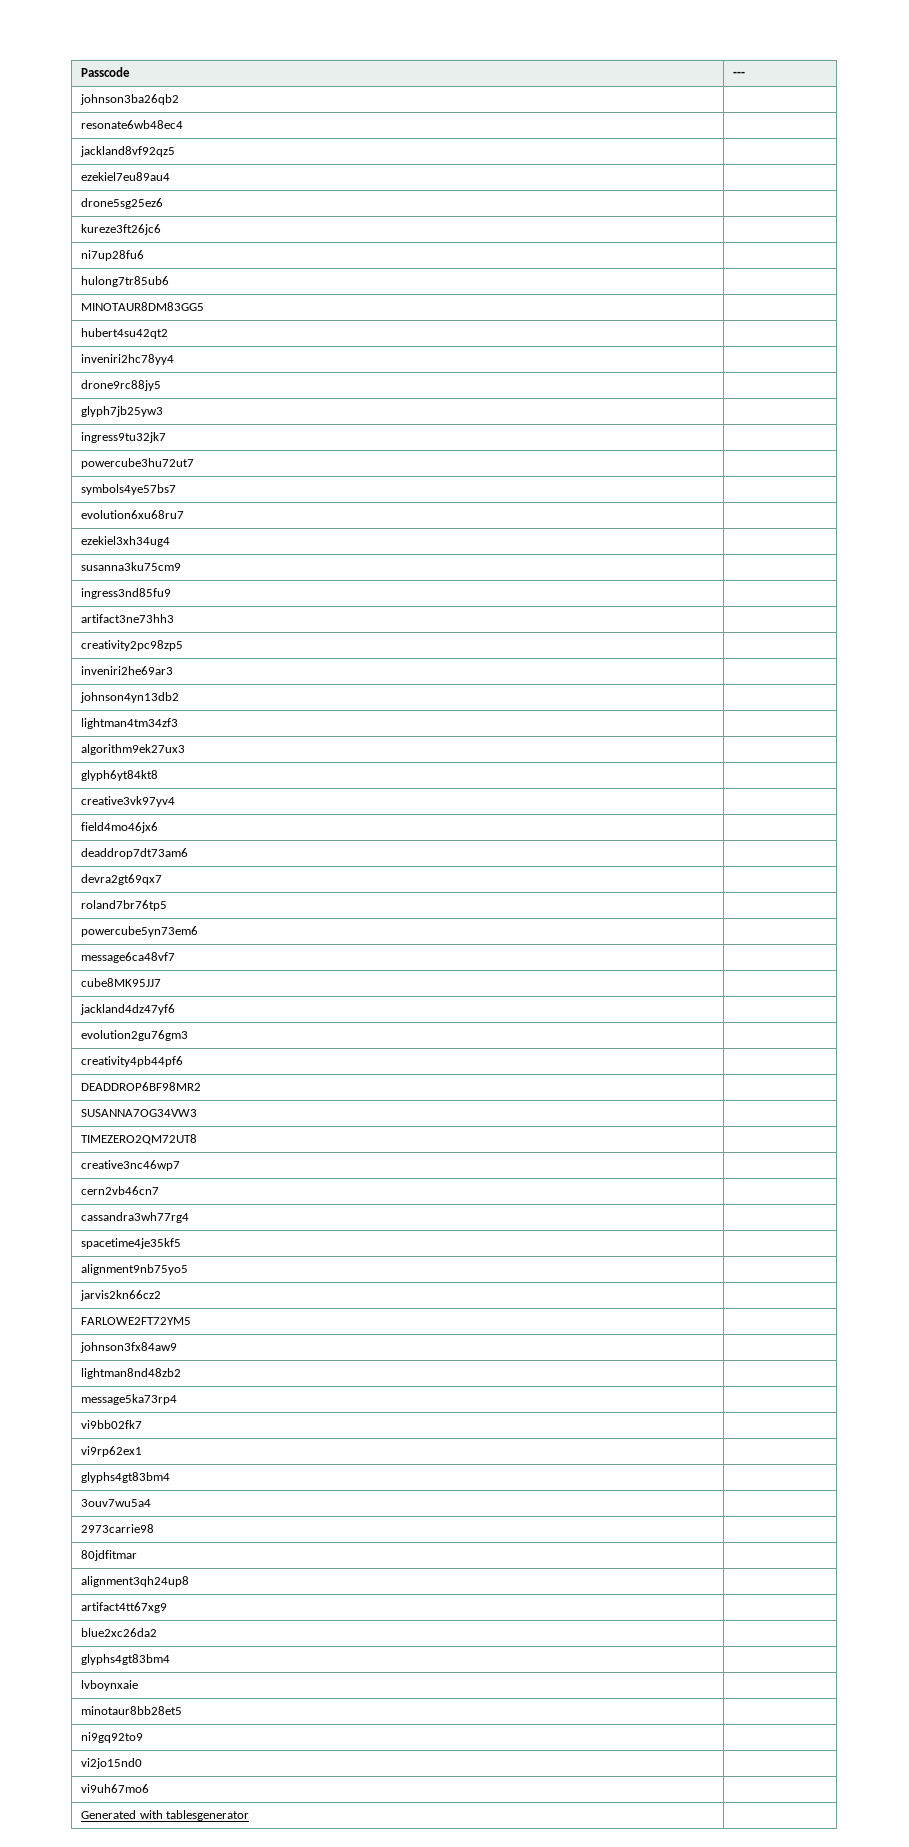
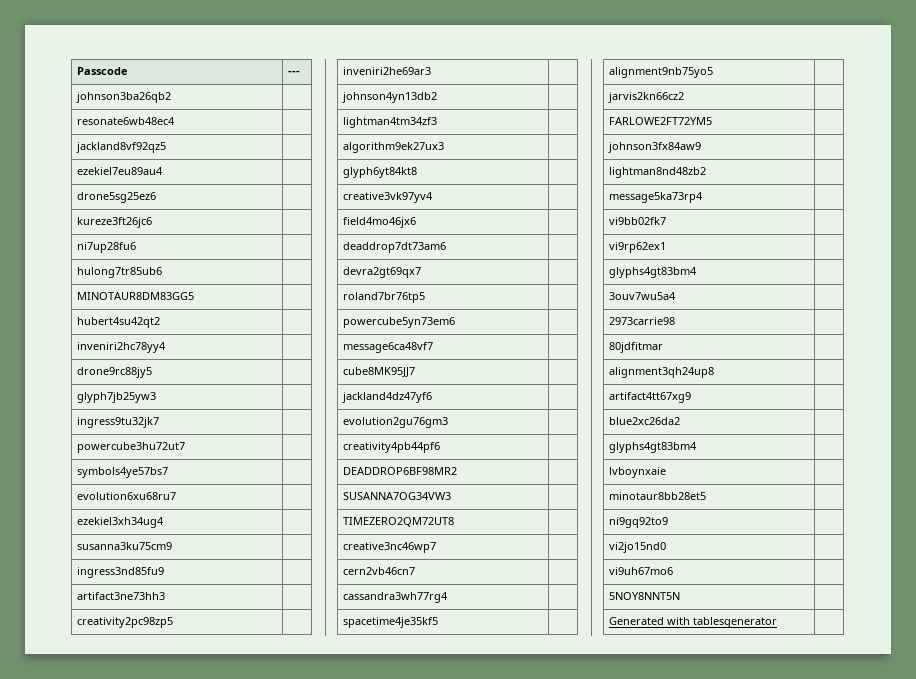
(150, 1788) none -> [609,592,681,600] // 5NOY8NNT5N |

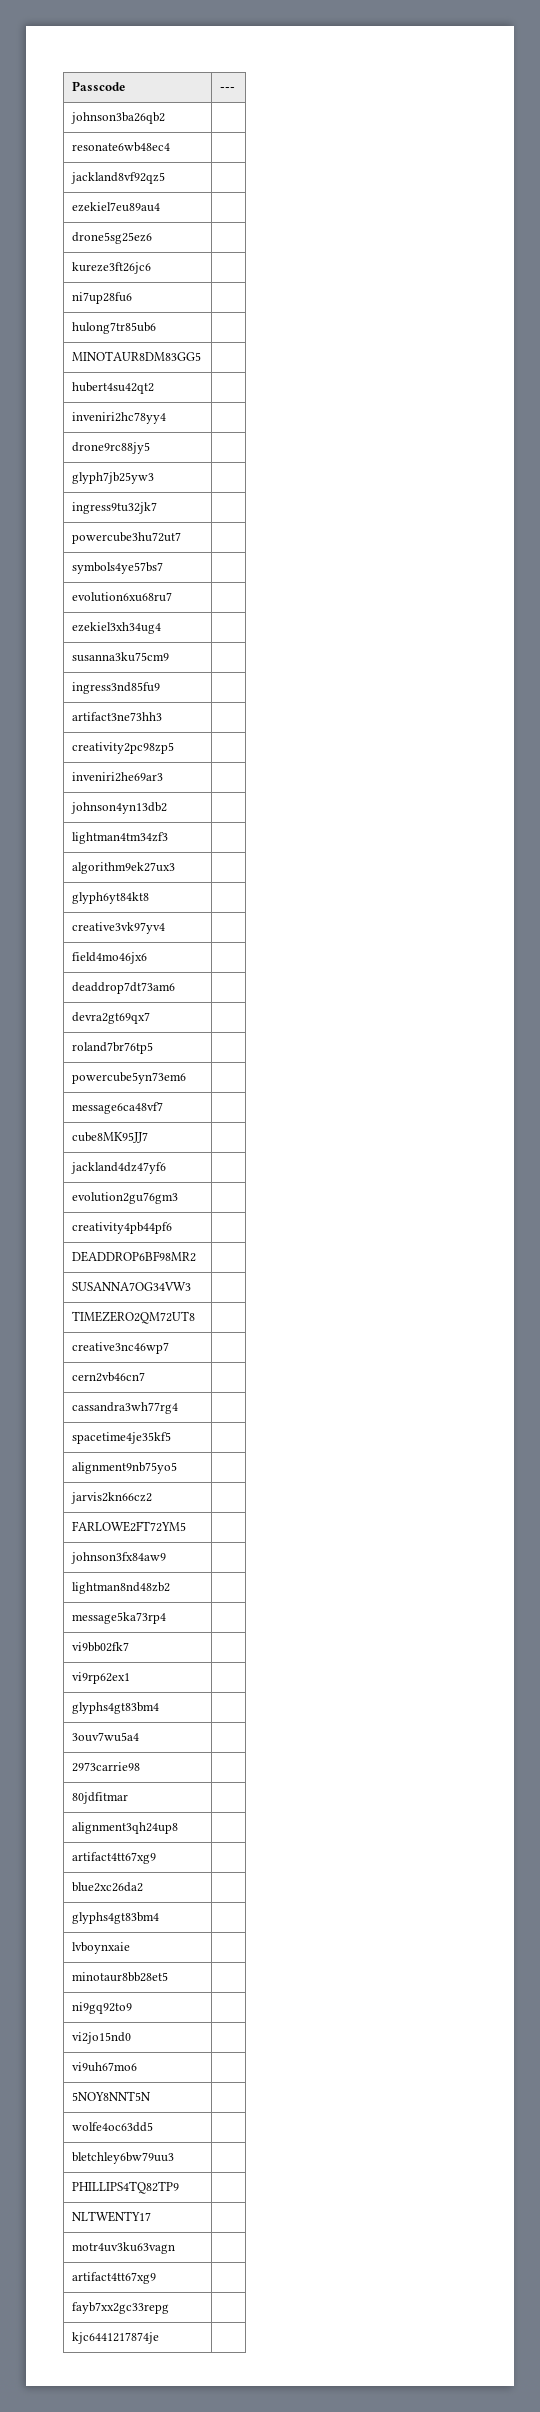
[609,617,778,628] Generated with tablesgenerator -> [72,2122,154,2132] [72,2152,175,2164] [72,2181,180,2194] [72,2211,152,2222] [72,2242,176,2254] [72,2272,157,2284] [72,2302,170,2314] [72,2332,160,2344] wolfe4oc63dd5 | // bletchley6bw79uu3 | // PHILLIPS4TQ82TP9 | // NLTWENTY17 | // motr4uv3ku63vagn | // artifact4tt67xg9 | // fayb7xx2gc33repg | // kjc6441217874je

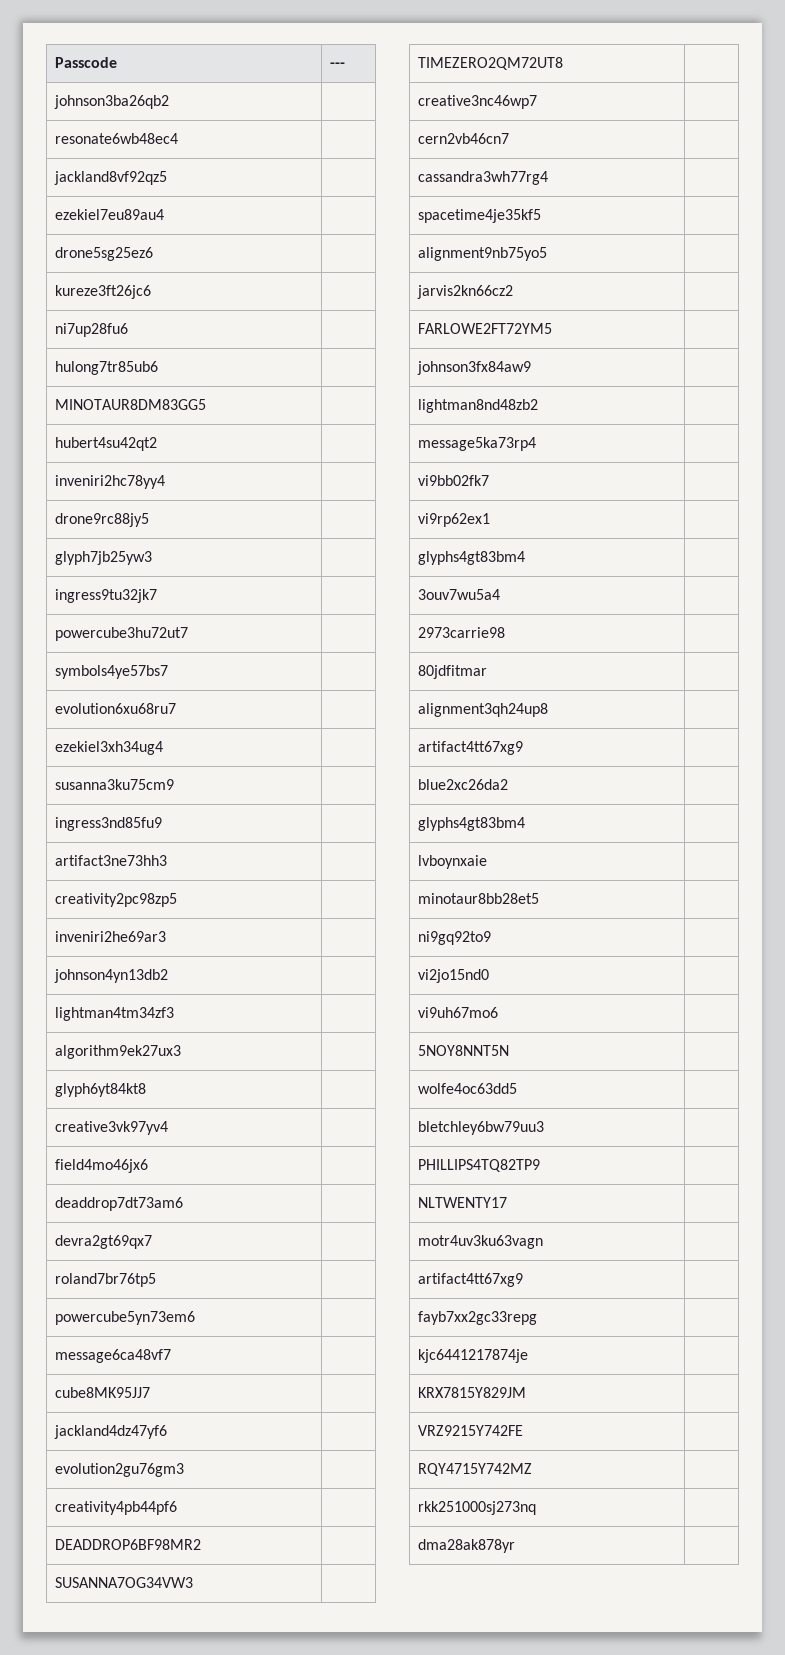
(160, 2338) none -> [417,1387,526,1398] [417,1425,523,1436] [417,1463,532,1476] [417,1501,536,1515] [417,1539,515,1553] // KRX7815Y829JM | // VRZ9215Y742FE | // RQY4715Y742MZ | // rkk251000sj273nq | // dma28ak878yr |

